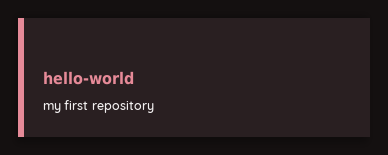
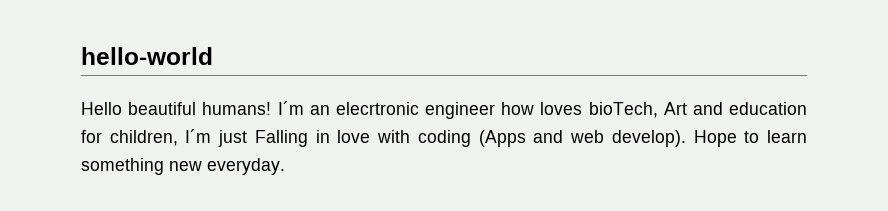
[43,100,154,113] my first repository -> [81,101,807,119] [81,129,808,147] [81,158,285,175] Hello beautiful humans! I´m an elecrtronic engineer how loves bioTech, Art and education for children, I´m just Falling in love with coding (Apps and web develop). Hope to learn something new everyday.

